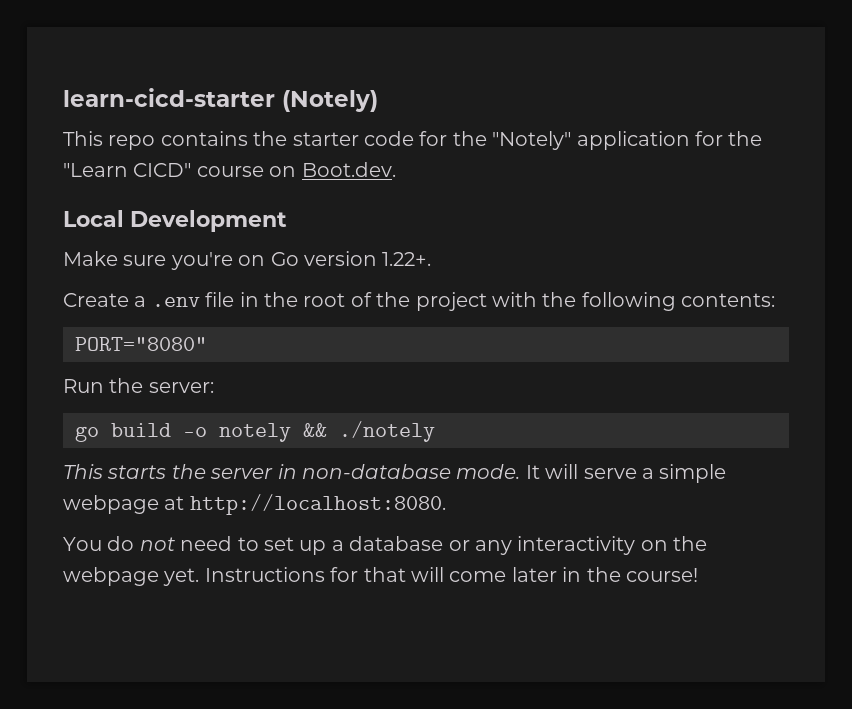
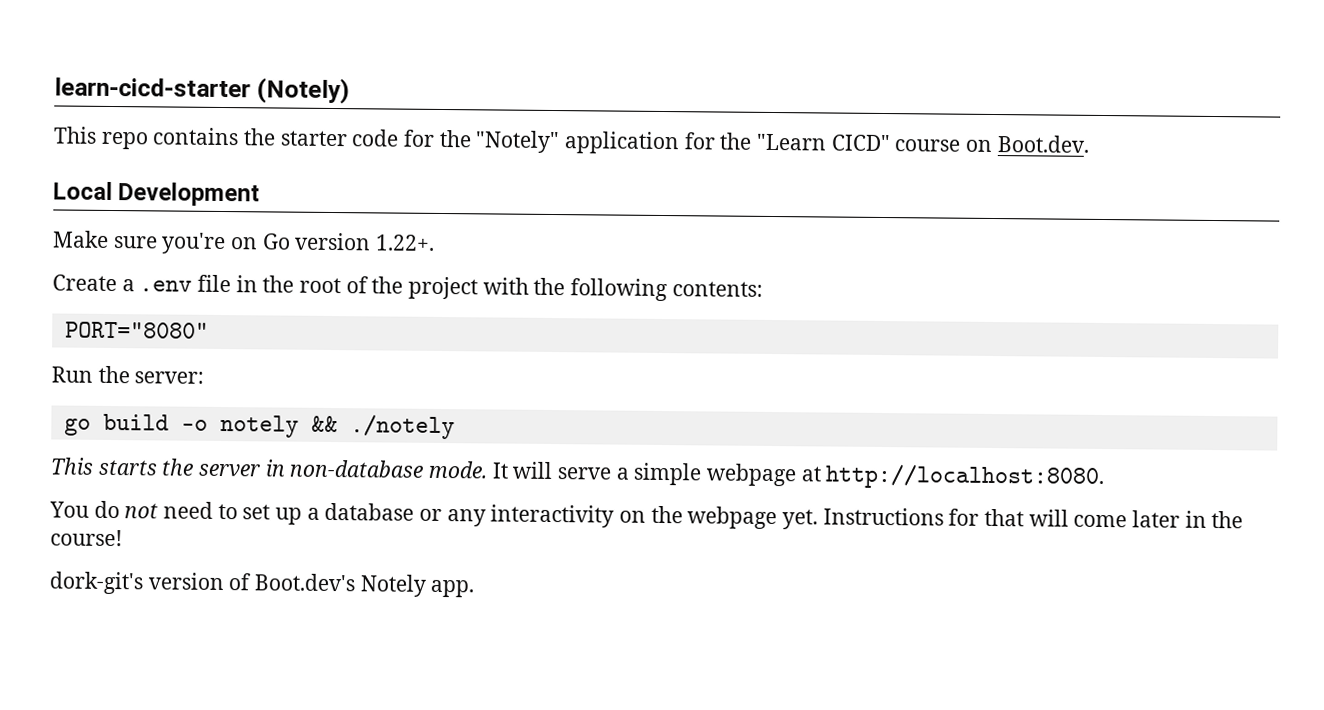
(698, 575) none -> [49,571,475,598] // dork-git's version of Boot.dev's Notely app.

